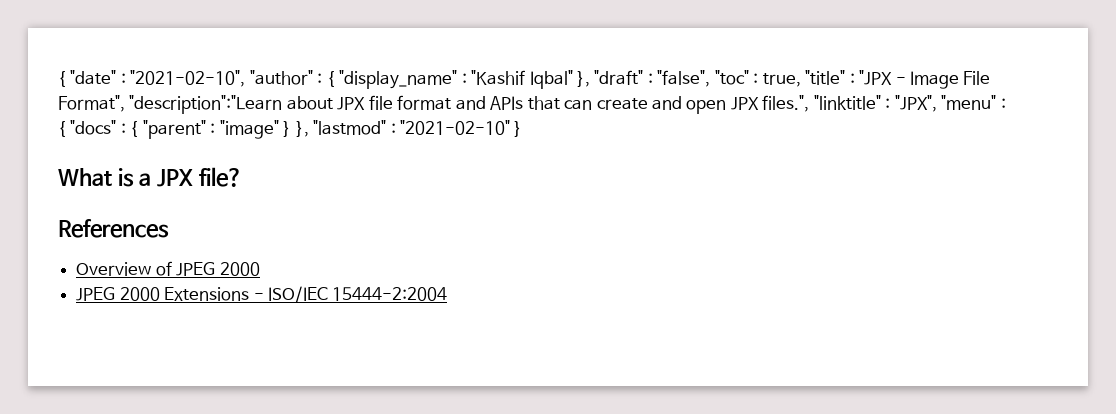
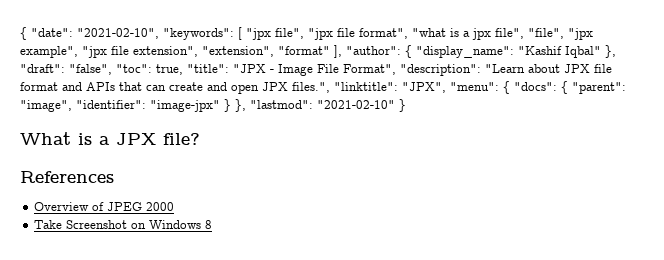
[58,70,855,89] { "date" : "2021-02-10", "author" : { "display_name" : "Kashif Iqbal" }, "draft" : "false", "toc" : true, "title" : -> [20,27,593,40] [20,45,616,58] [20,64,229,75] { "date": "2021-02-10", "keywords": [ "jpx file", "jpx file format", "what is a jpx file", "file", "jpx example", "jpx file extension", "extension", "format" ], "author": { "display_name": "Kashif Iqbal" }, "draft": "false", "toc": true, "title":
[129,95,283,114] "description":"Learn -> [400,64,525,76] "description": "Learn
[813,95,1006,112] [58,120,396,139] "linktitle" : "JPX", "menu" : { "docs" : { "parent" : "image" } }, "lastmod" : -> [334,81,626,94] [20,99,313,112] "linktitle": "JPX", "menu": { "docs": { "parent": "image", "identifier": "image-jpx" } }, "lastmod":
[76,286,448,303] JPEG 2000 Extensions - ISO/IEC 15444-2:2004 -> [34,220,213,229] Take Screenshot on Windows 8

